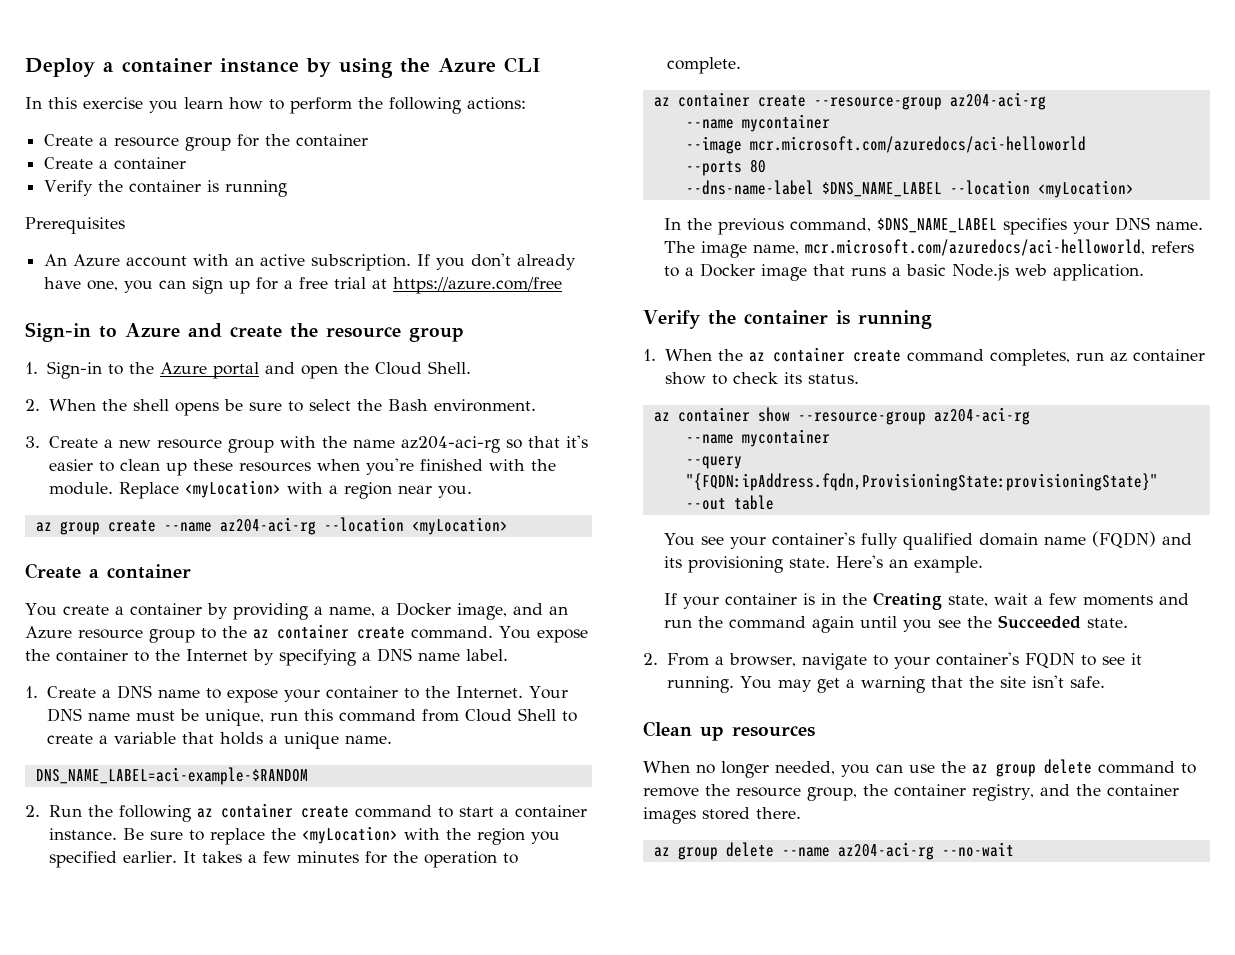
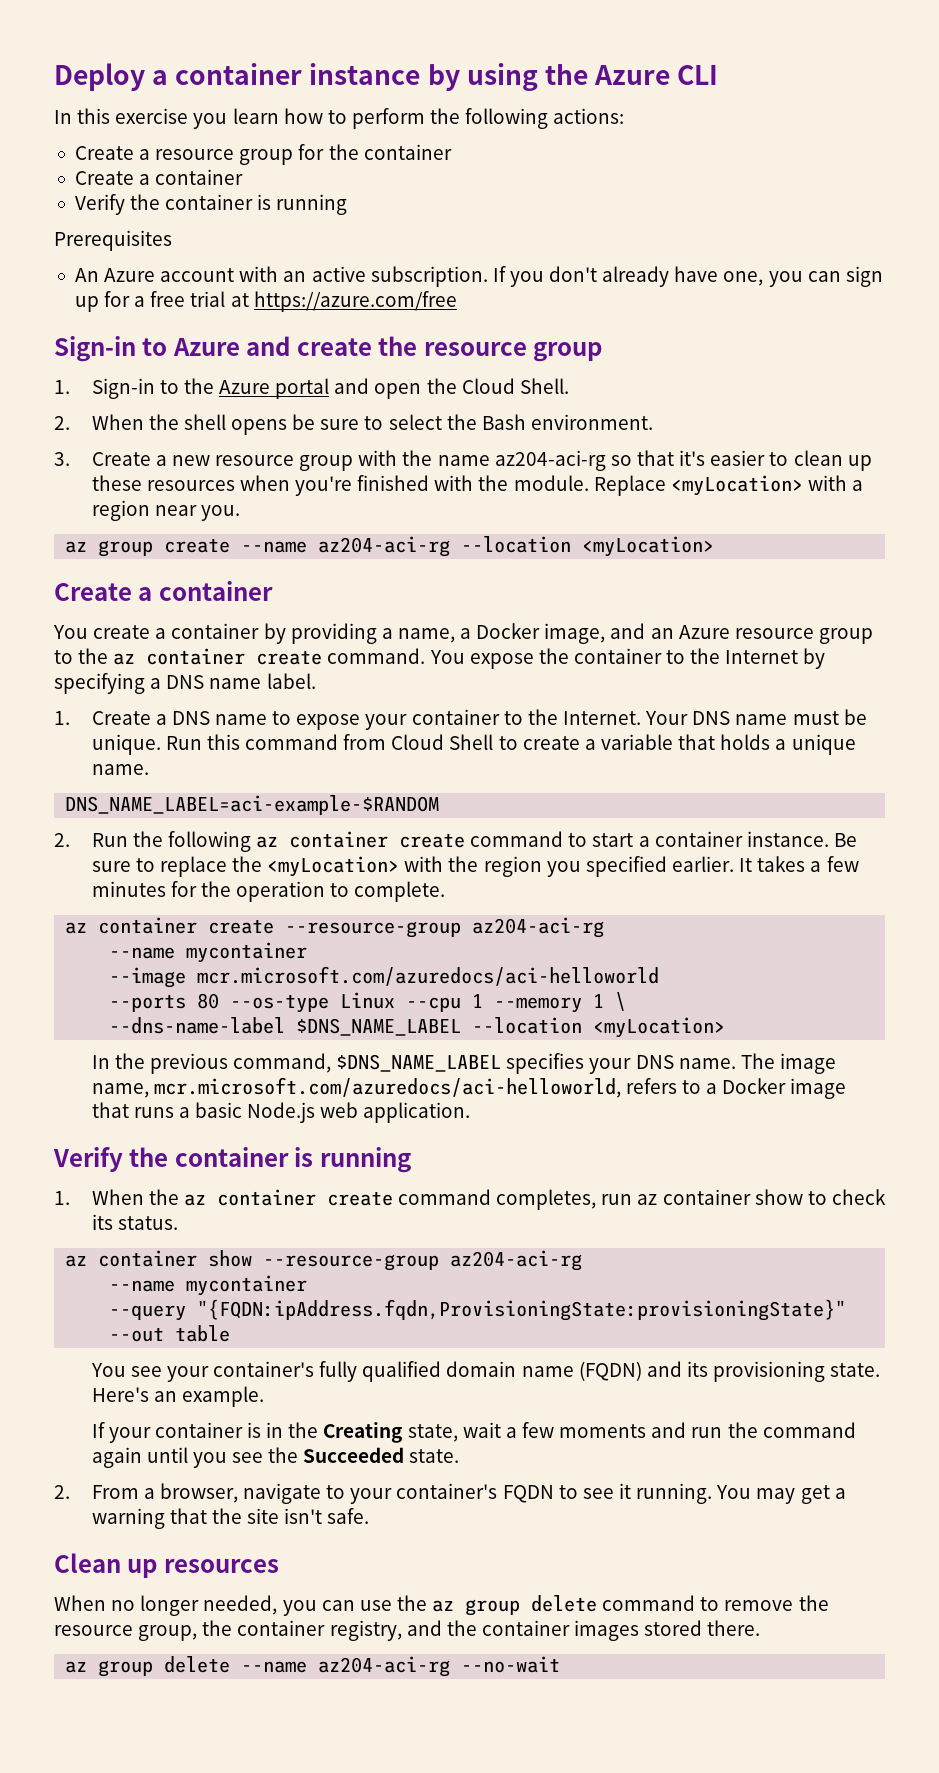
[204,709,298,726] unique, run -> [91,734,202,755] unique. Run
(766, 166) none -> [230,992,627,1013] --os-type Linux --cpu 1 --memory 1 \

